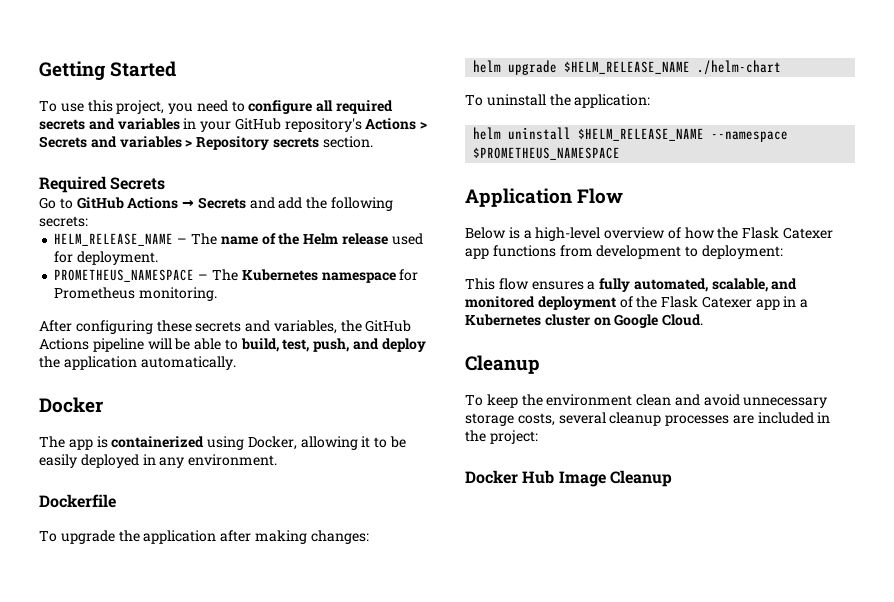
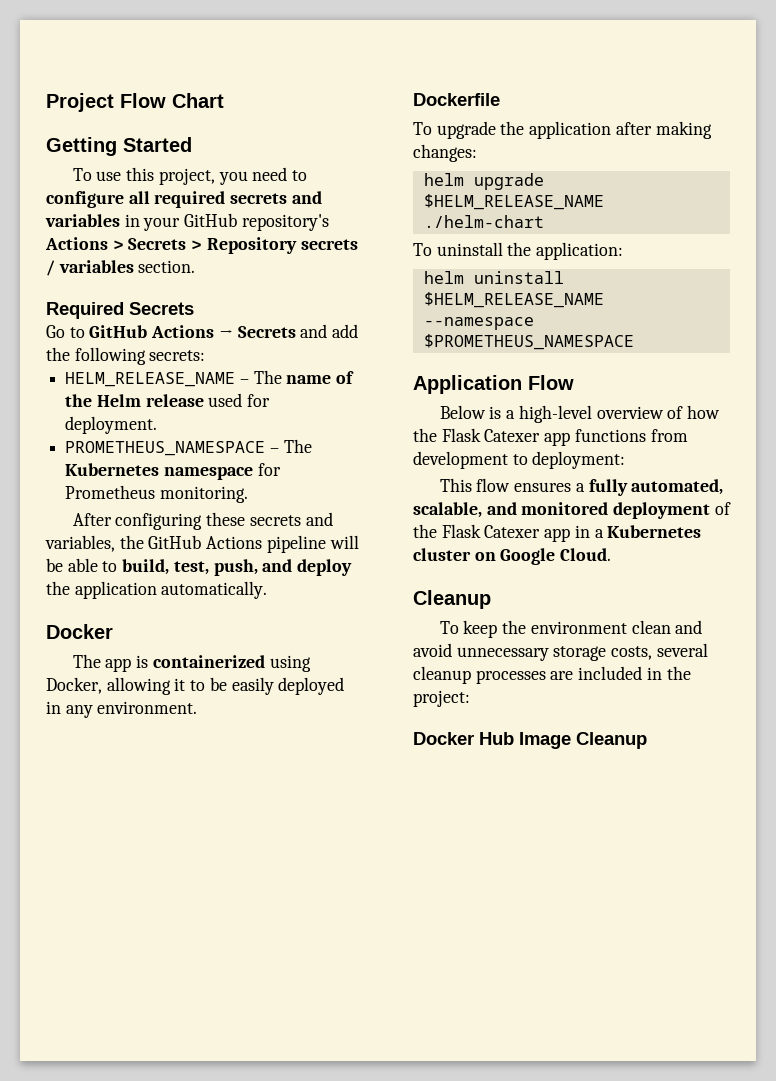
(39, 71) none -> [46,93,224,112] Project Flow Chart //
[90,136,182,148] and variables -> (187, 244) none
(319, 142) none -> [46,260,134,276] / variables

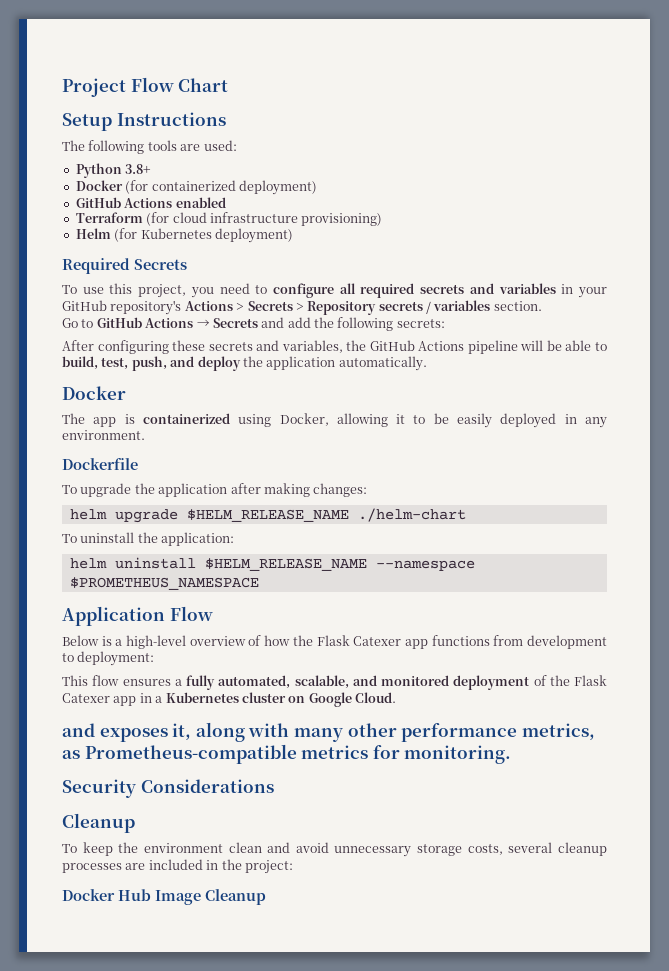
[46,137,192,156] Getting Started -> [62,112,226,131] [62,140,237,154] [75,163,152,178] [75,180,317,195] [75,197,226,208] [75,212,383,226] [75,228,293,243] [62,258,187,274] Setup Instructions // The following tools are used: // Python 3.8+ // Docker (for containerized deployment) // GitHub Actions enabled // Terraform (for cloud infrastructure provisioning) // Helm (for Kubernetes deployment) // Required Secrets
[46,302,194,319] // Required Secrets -> (542, 306) none
[65,370,355,387] [65,393,271,407] [65,416,158,434] [65,439,312,456] [65,463,281,480] [65,485,248,503] // HELM_RELEASE_NAME – The name of the Helm release used for deployment. // PROMETHEUS_NAMESPACE – The Kubernetes namespace for Prometheus monitoring. -> (445, 323) none
(612, 554) none -> [62,722,595,742] [62,744,512,764] [62,779,274,798] // and exposes it, along with many other performance metrics, as Prometheus-compatible metrics for monitoring. // Security Considerations

